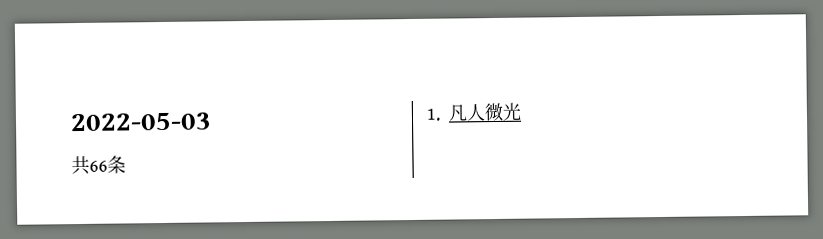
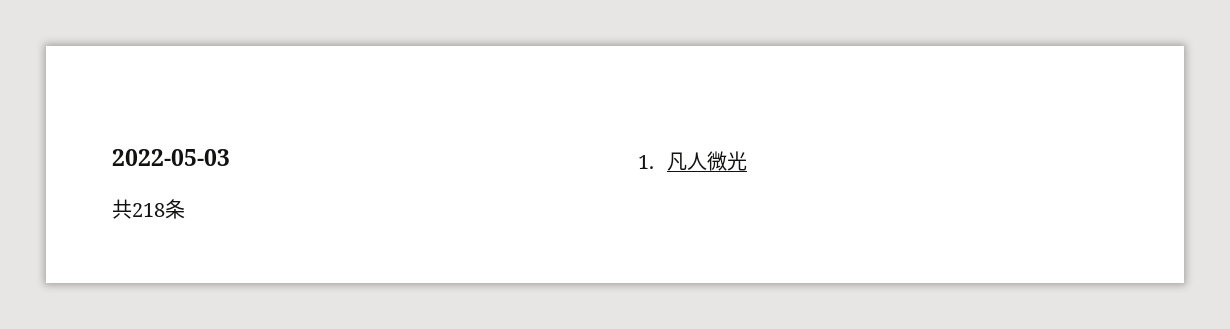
[89,160,108,172] 66 -> [132,203,165,217] 218

